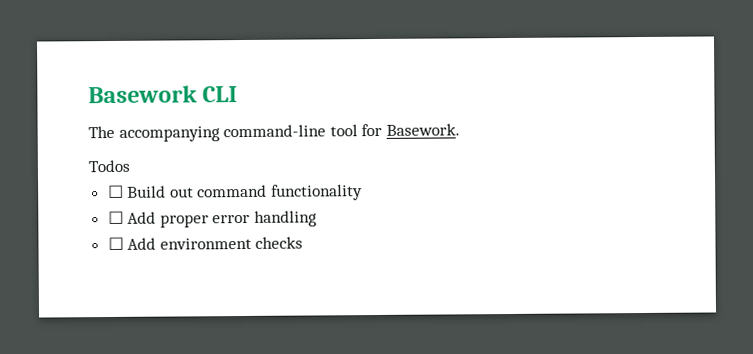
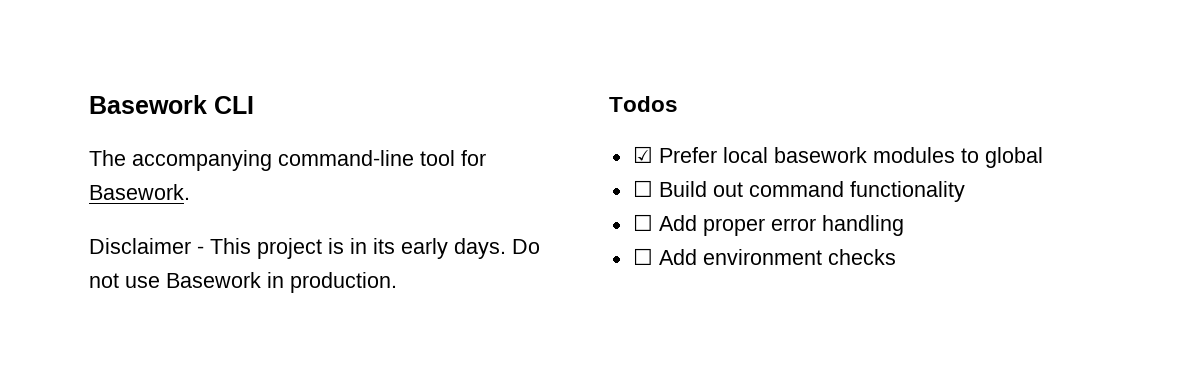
[88,159,130,173] Todos -> [89,238,540,259] [89,272,397,293] [609,96,678,112] [632,146,1043,168] Disclaimer - This project is in its early days. Do not use Basework in production. // Todos // ☑ Prefer local basework modules to global

